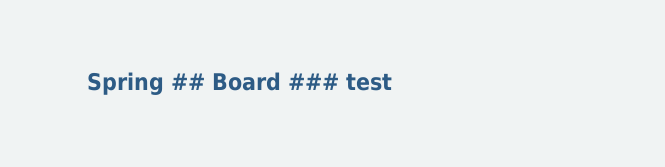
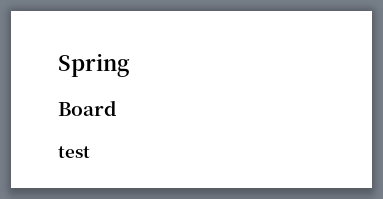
[171,73,205,90] ## -> (130, 65) //
[288,73,339,90] ### -> (117, 108) //

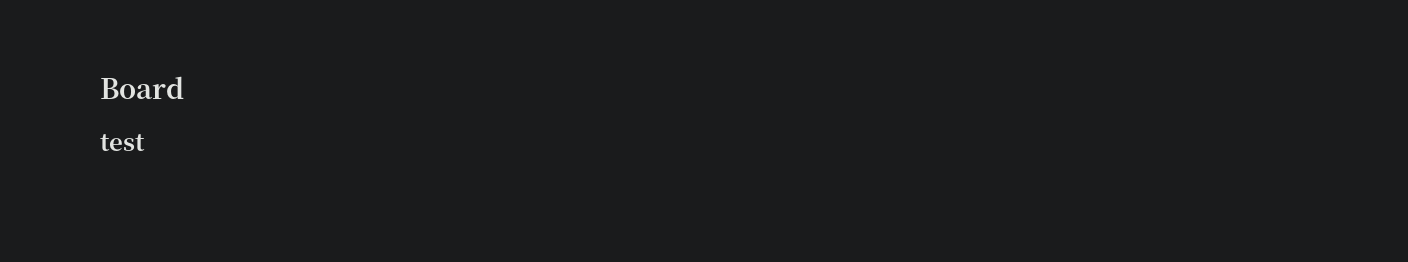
[58,53,130,77] Spring // -> (100, 87) none

